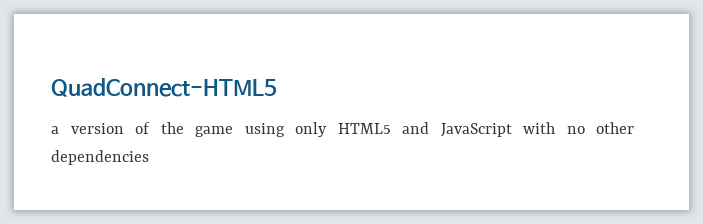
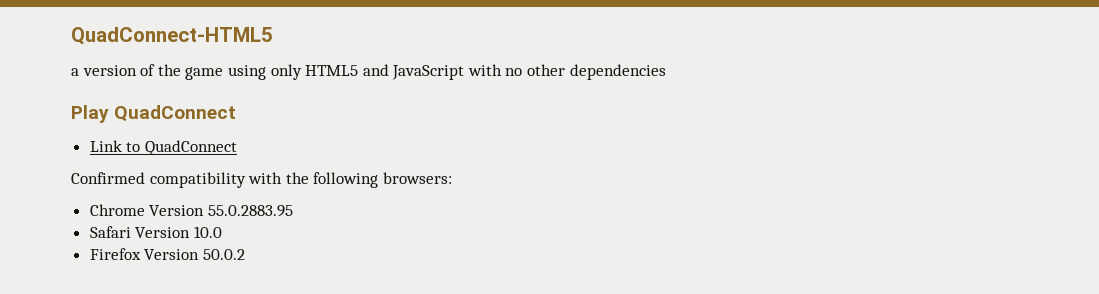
(149, 157) none -> [71,105,237,123] [89,140,237,155] [71,172,452,188] [89,204,293,217] [89,226,222,238] [89,248,245,260] // Play QuadConnect // Link to QuadConnect // Confirmed compatibility with the following browsers: // Chrome Version 55.0.2883.95 // Safari Version 10.0 // Firefox Version 50.0.2

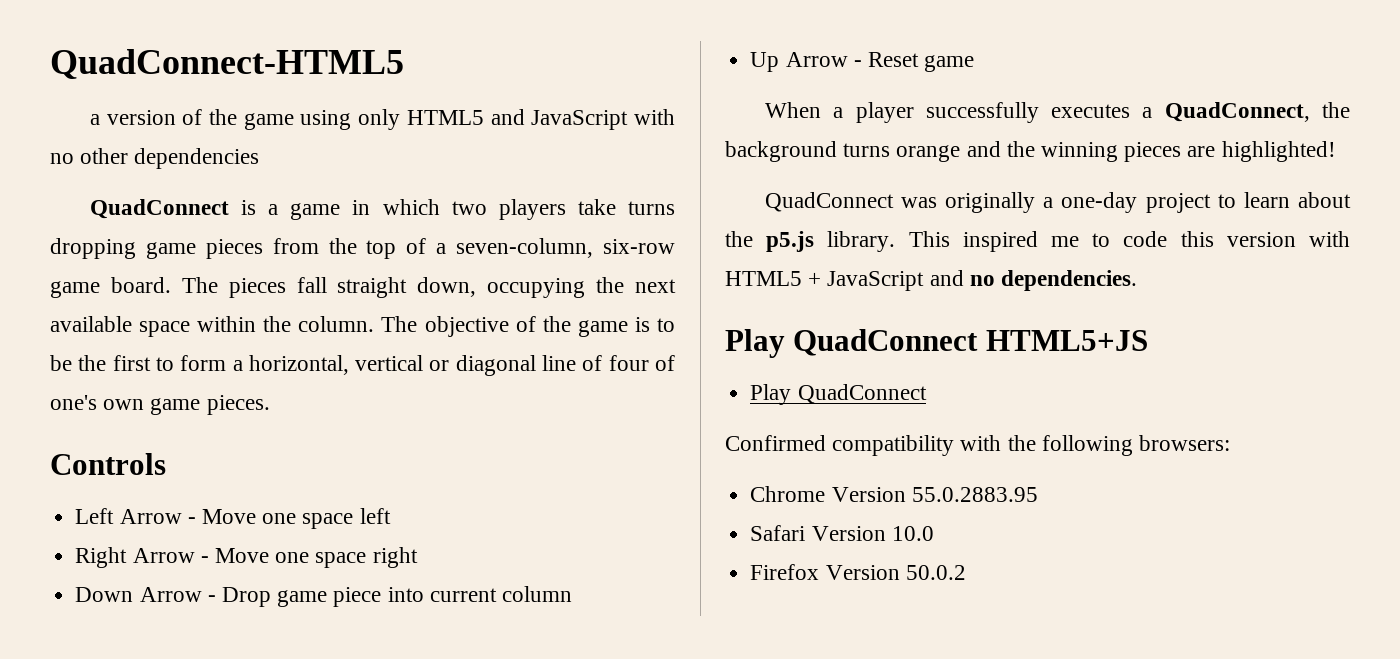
[71,105,237,123] [89,140,141,152] // Play QuadConnect // Link to -> [89,199,675,220] [50,238,676,259] [50,277,677,298] [50,316,675,337] [50,355,675,376] [50,395,270,415] [50,453,166,475] [75,508,391,529] [75,547,418,568] [75,586,572,607] [750,52,975,72] [764,102,1350,123] [725,141,1336,162] [764,192,1351,213] [725,231,1350,252] [725,270,1138,291] [725,329,1148,358] [750,384,792,405] // QuadConnect is a game in which two players take turns dropping game pieces from the top of a seven-column, six-row game board. The pieces fall straight down, occupying the next available space within the column. The objective of the game is to be the first to form a horizontal, vertical or diagonal line of four of one's own game pieces. // Controls // Left Arrow - Move one space left // Right Arrow - Move one space right // Down Arrow - Drop game piece into current column // Up Arrow - Reset game // When a player successfully executes a QuadConnect, the background turns orange and the winning pieces are highlighted! // QuadConnect was originally a one-day project to learn about the p5.js library. This inspired me to code this version with HTML5 + JavaScript and no dependencies. // Play QuadConnect HTML5+JS // Play

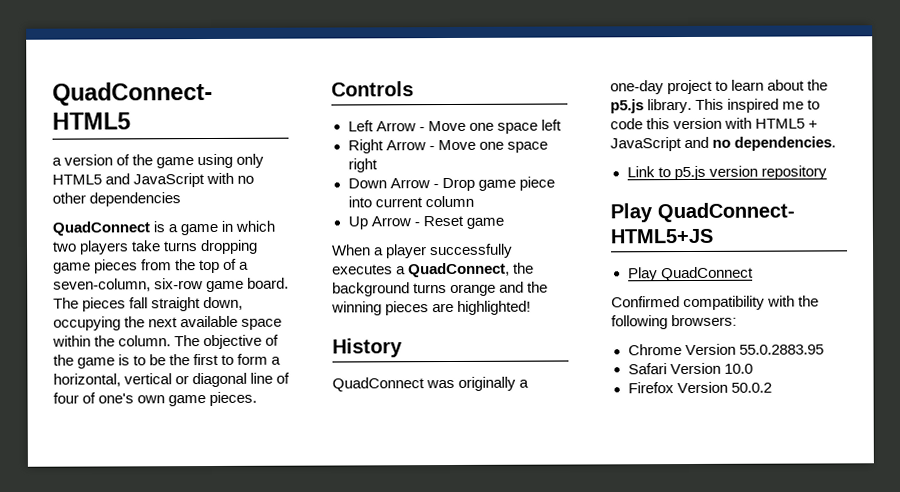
(1336, 151) none -> [332,338,403,358] // History
[725,329,979,358] // Play QuadConnect -> [626,165,827,181] [610,202,795,223] // Link to p5.js version repository // Play QuadConnect-

